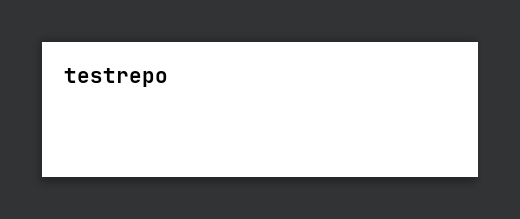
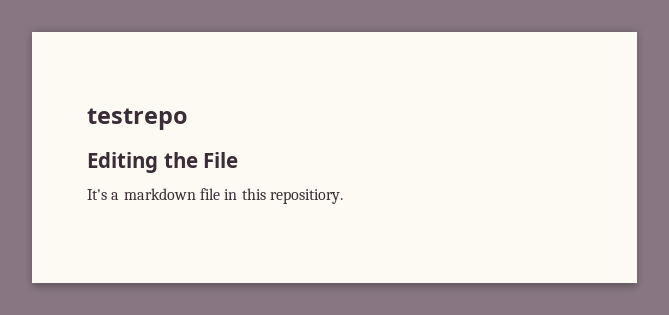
(168, 77) none -> [87,152,239,173] [87,188,343,204] // Editing the File // It's a markdown file in this repositiory.

